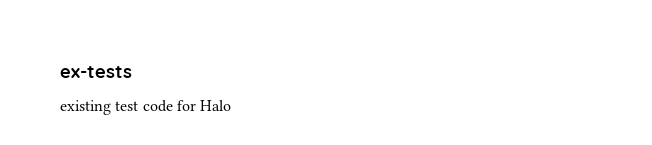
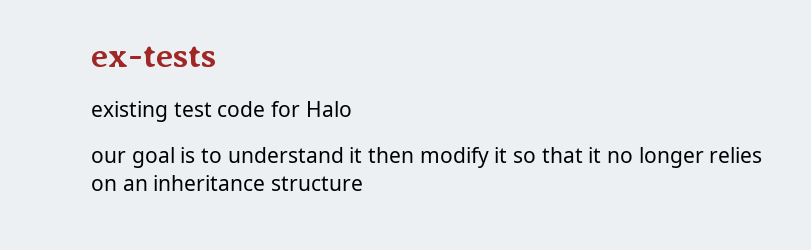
(232, 105) none -> [91,147,763,168] [91,175,364,191] // our goal is to understand it then modify it so that it no longer relies on an inheritance structure

